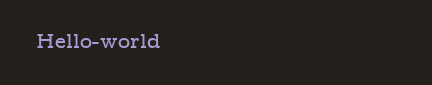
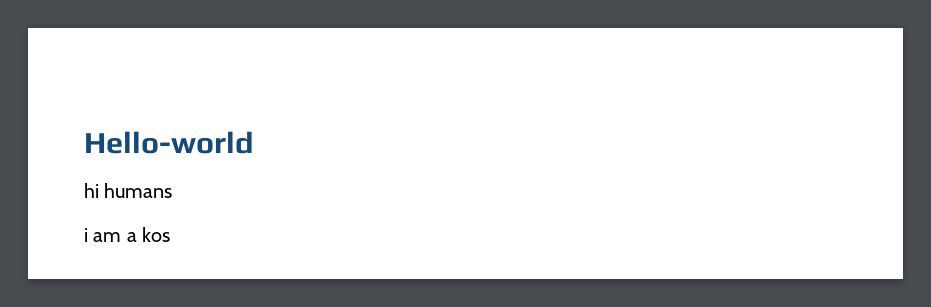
(161, 41) none -> [84,183,173,198] [84,227,171,242] // hi humans // i am a kos

